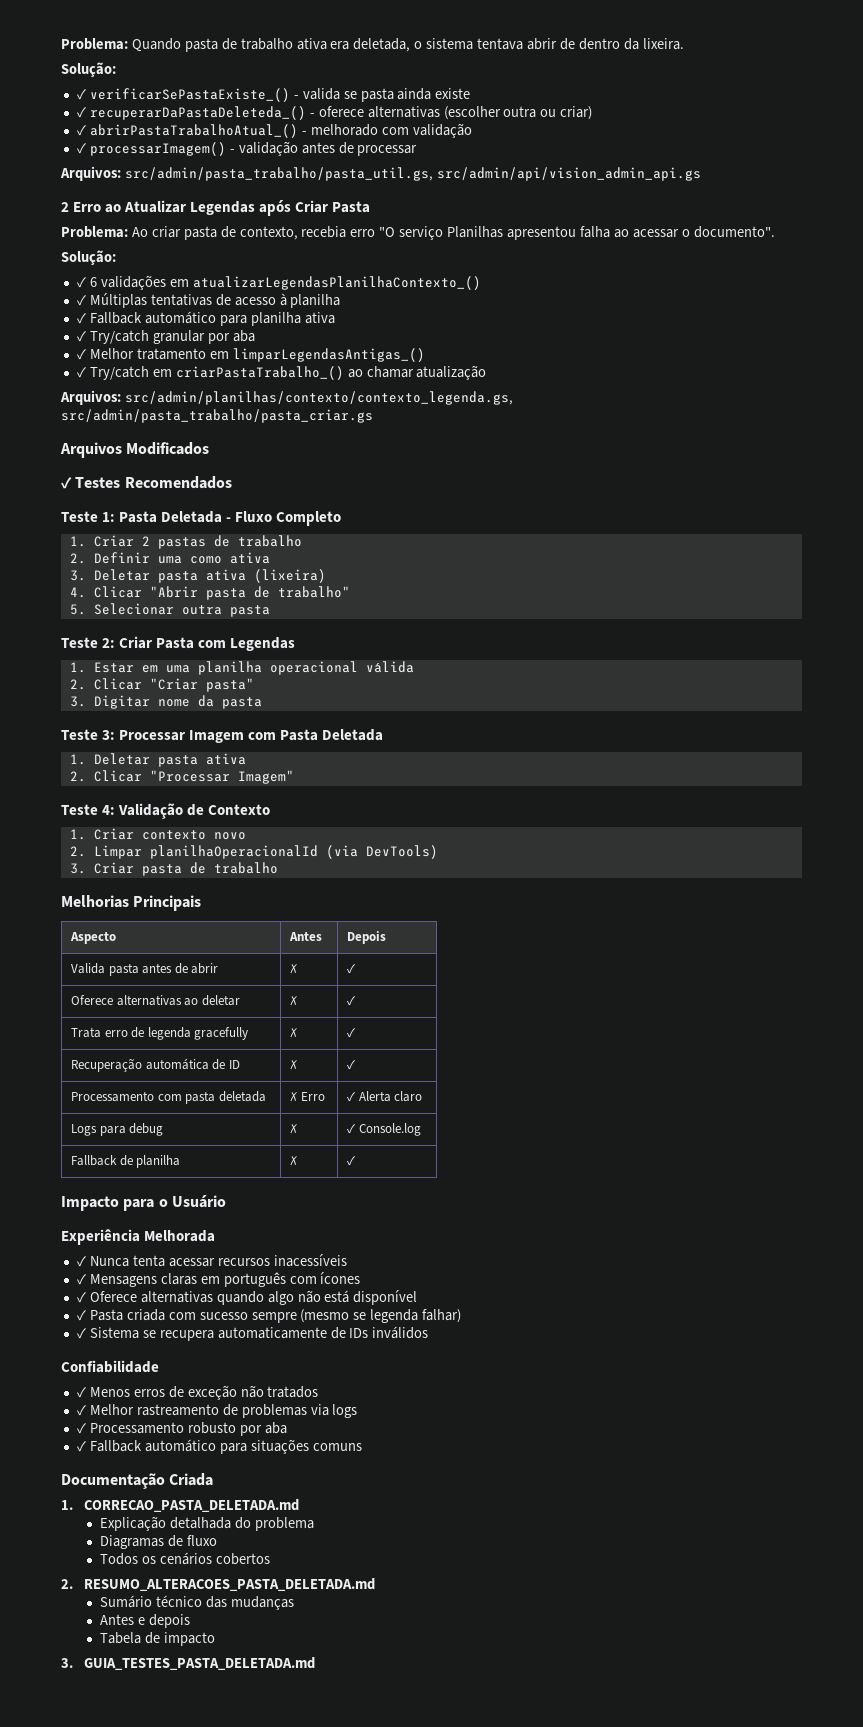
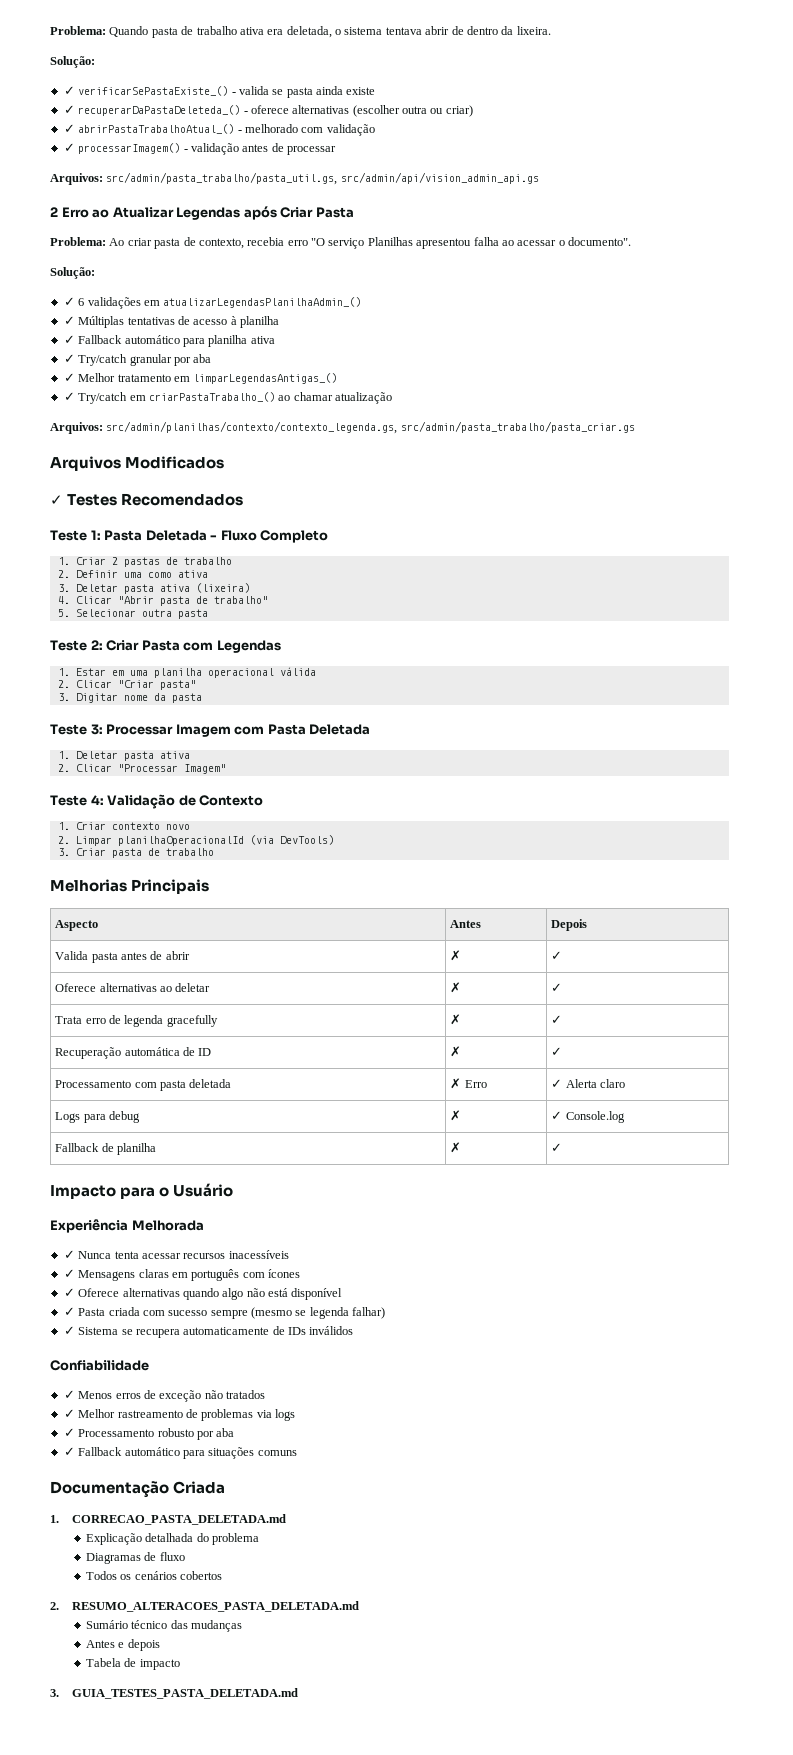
[192,276,481,290] atualizarLegendasPlanilhaContexto_() -> [163,297,362,308] atualizarLegendasPlanilhaAdmin_()

